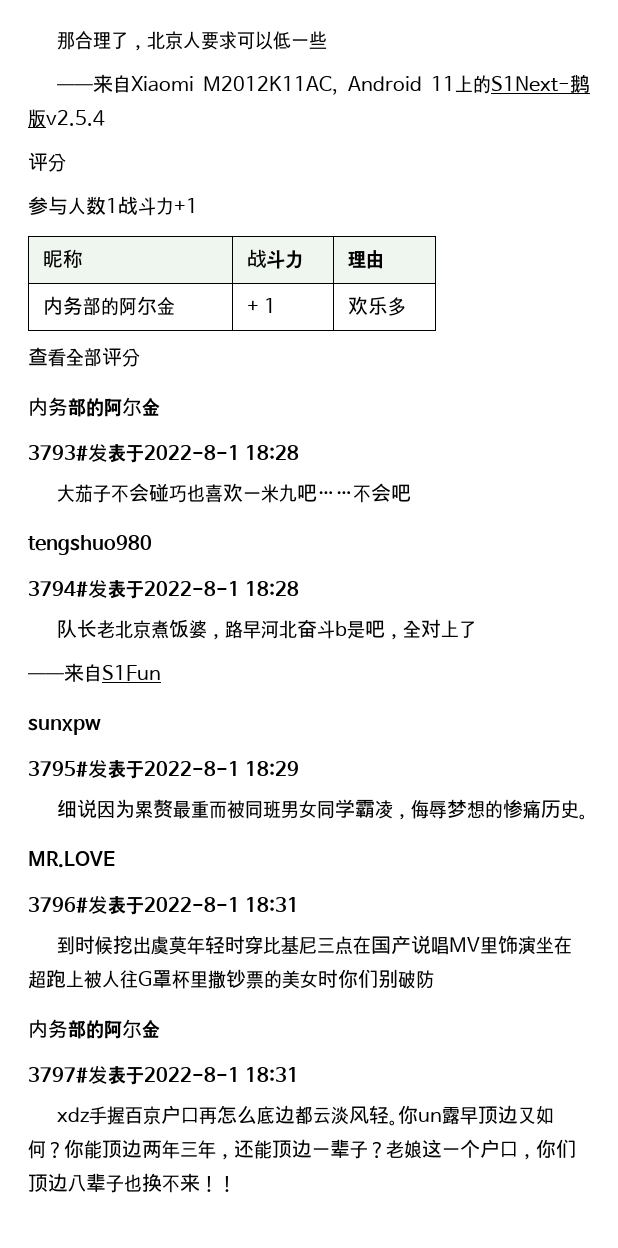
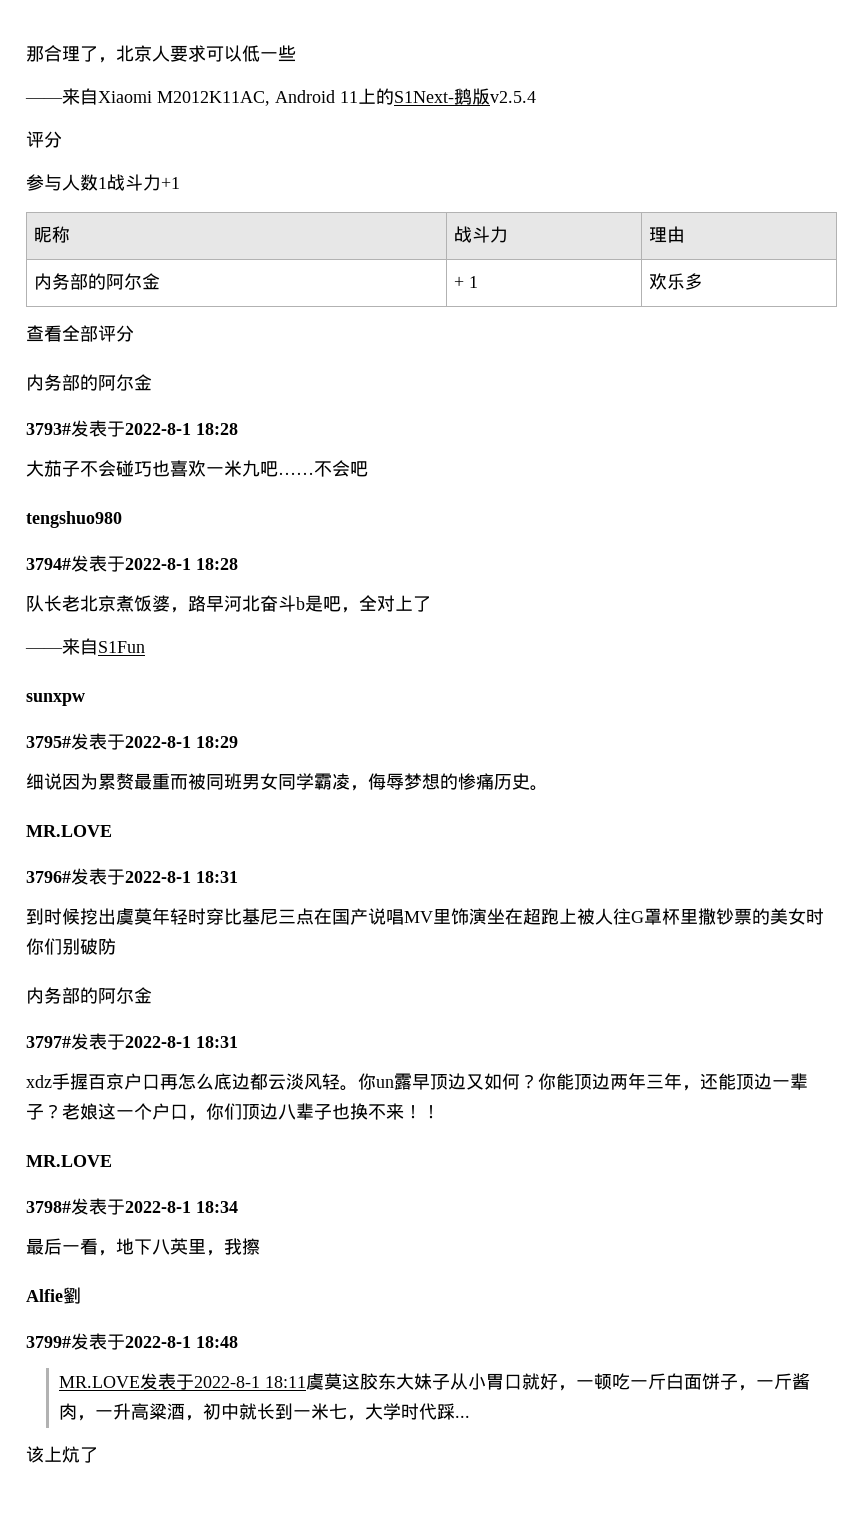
(236, 1184) none -> [26,1155,112,1167] [26,1198,238,1215] [26,1238,260,1256] [26,1287,81,1304] [26,1333,238,1350] [58,1373,810,1391] [58,1403,470,1421] [26,1446,98,1463] // MR.LOVE // 3798#发表于2022-8-1 18:34 // 最后一看，地下八英里，我擦 // Alfie劉 // 3799#发表于2022-8-1 18:48 // MR.LOVE发表于2022-8-1 18:11虞莫这胶东大妹子从小胃口就好，一顿吃一斤白面饼子，一斤酱肉，一升高粱酒，初中就长到一米七，大学时代踩... // 该上炕了

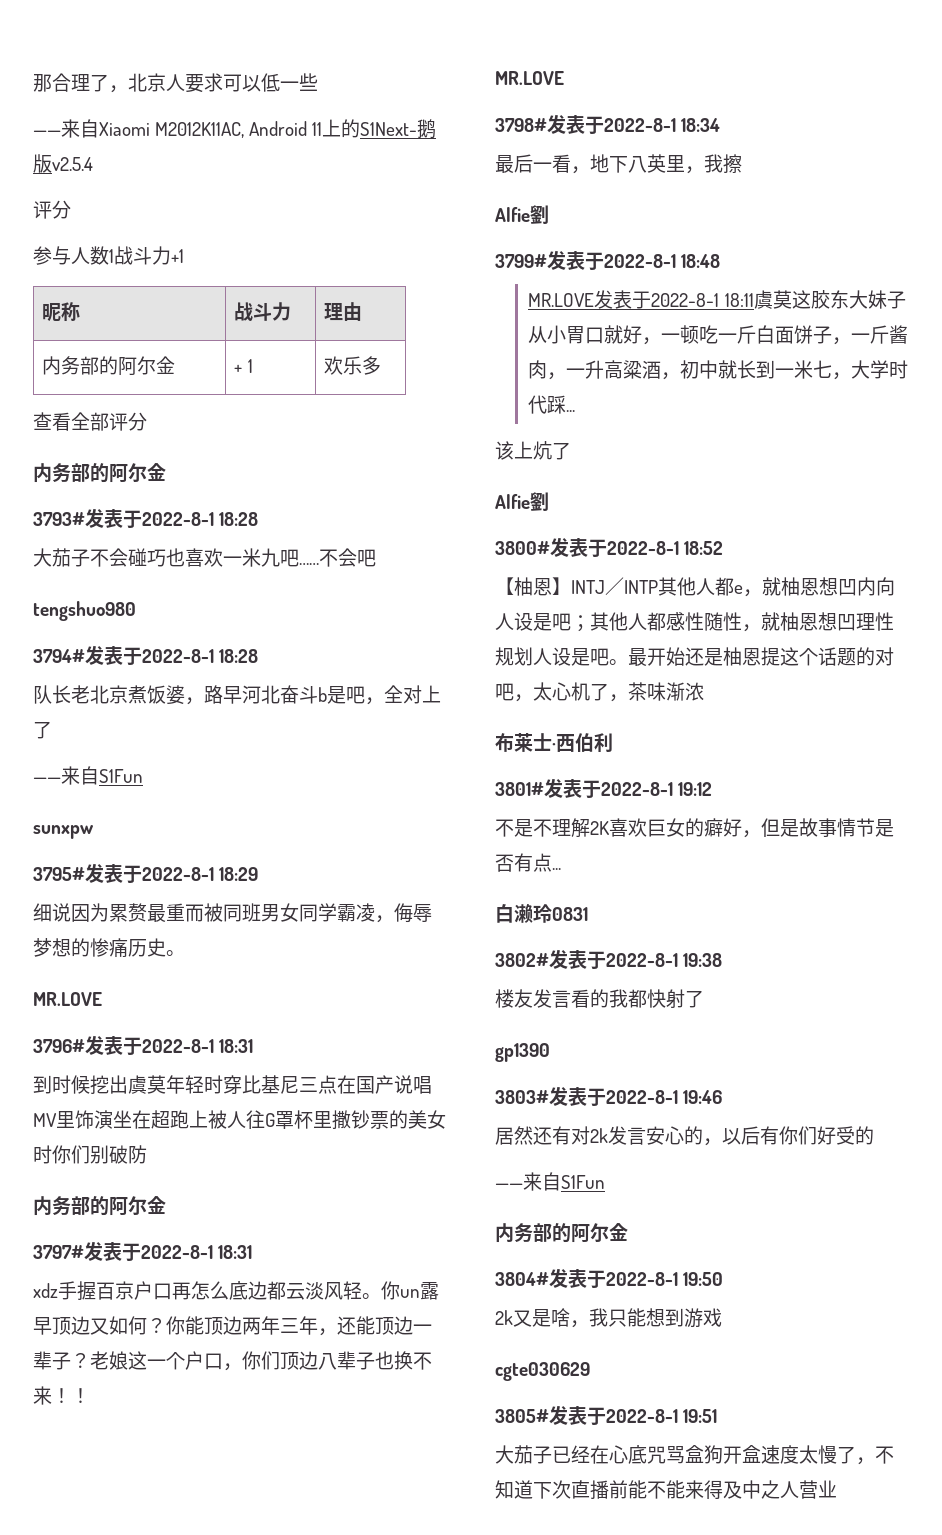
(98, 1455) none -> [495,492,549,511] [495,537,724,557] [495,577,895,597] [495,612,894,632] [495,647,894,666] [495,682,704,702] [495,733,613,752] [495,778,713,798] [495,818,894,838] [495,853,561,872] [495,904,588,923] [495,949,723,969] [495,989,704,1008] [495,1043,550,1062] [495,1086,723,1106] [495,1126,874,1146] [495,1172,605,1191] [495,1223,628,1243] [495,1268,724,1288] [495,1308,722,1328] [495,1362,590,1381] [495,1405,718,1425] [495,1445,894,1465] [495,1480,837,1500] // Alfie劉 // 3800#发表于2022-8-1 18:52 // 【柚恩】INTJ／INTP其他人都e，就柚恩想凹内向人设是吧；其他人都感性随性，就柚恩想凹理性规划人设是吧。最开始还是柚恩提这个话题的对吧，太心机了，茶味渐浓 // 布莱士·西伯利 // 3801#发表于2022-8-1 19:12 // 不是不理解2K喜欢巨女的癖好，但是故事情节是否有点... // 白濑玲0831 // 3802#发表于2022-8-1 19:38 // 楼友发言看的我都快射了 // gp1390 // 3803#发表于2022-8-1 19:46 // 居然还有对2k发言安心的，以后有你们好受的 // ——来自S1Fun // 内务部的阿尔金 // 3804#发表于2022-8-1 19:50 // 2k又是啥，我只能想到游戏 // cgte030629 // 3805#发表于2022-8-1 19:51 // 大茄子已经在心底咒骂盒狗开盒速度太慢了，不知道下次直播前能不能来得及中之人营业

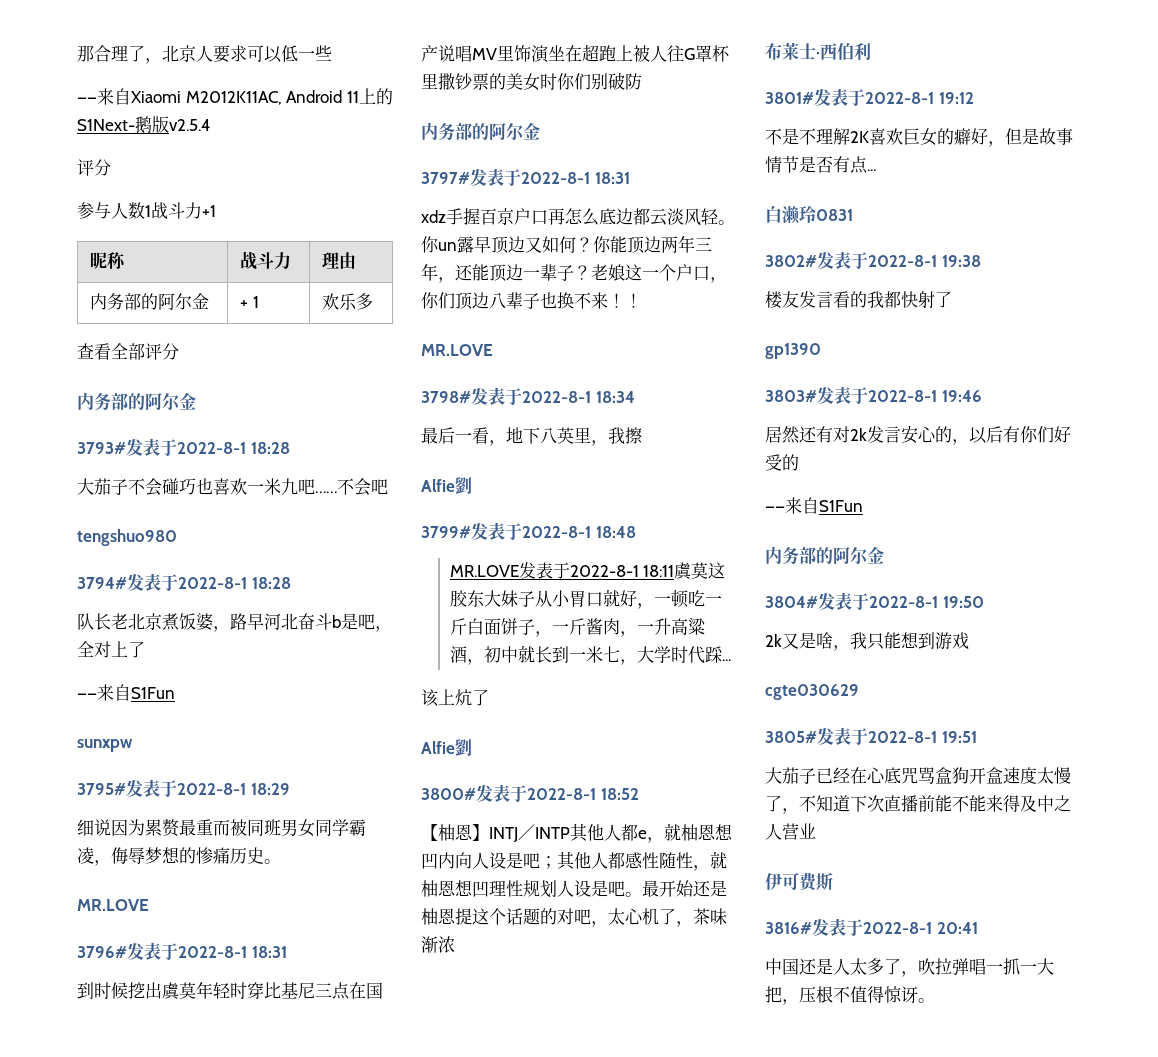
(837, 1489) none -> [765,872,833,891] [765,918,978,936] [765,958,1054,977] [765,986,935,1005] // 伊可费斯 // 3816#发表于2022-8-1 20:41 // 中国还是人太多了，吹拉弹唱一抓一大把，压根不值得惊讶。

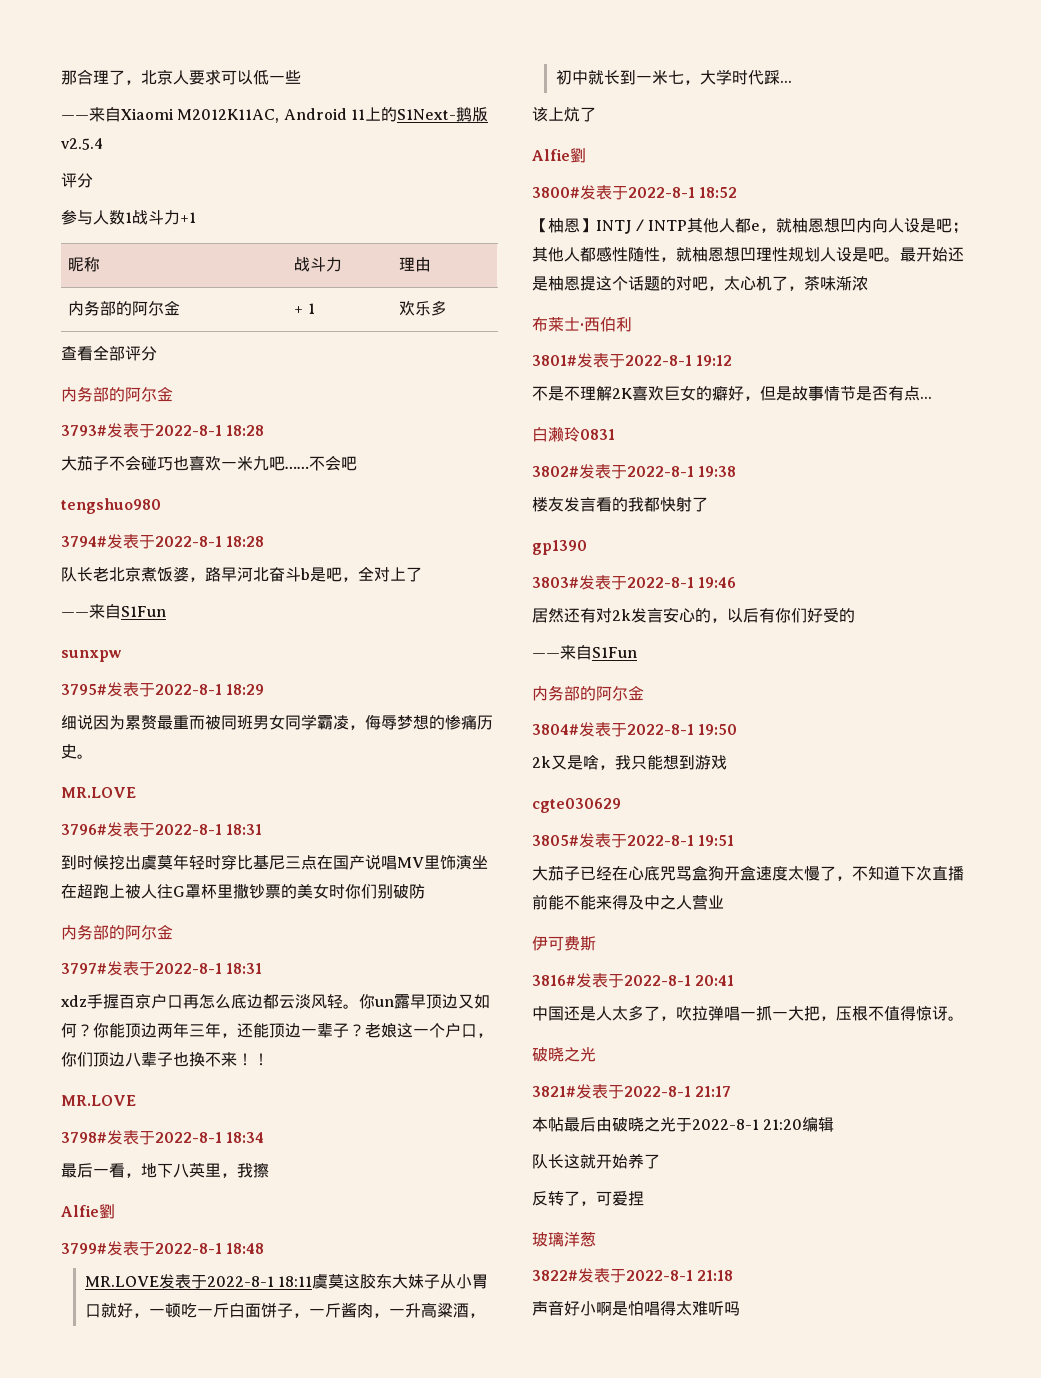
(935, 1000) none -> [532,1047,596,1062] [532,1084,732,1099] [532,1117,835,1132] [532,1153,660,1169] [532,1191,644,1206] [532,1231,596,1247] [532,1268,734,1283] [532,1300,740,1316] // 破晓之光 // 3821#发表于2022-8-1 21:17 // 本帖最后由破晓之光于2022-8-1 21:20编辑 // 队长这就开始养了 // 反转了，可爱捏 // 玻璃洋葱 // 3822#发表于2022-8-1 21:18 // 声音好小啊是怕唱得太难听吗

